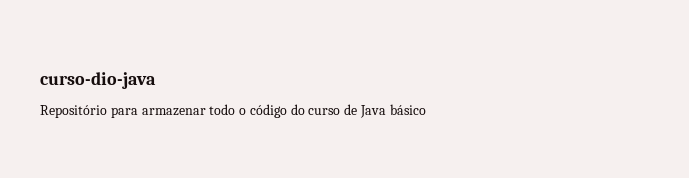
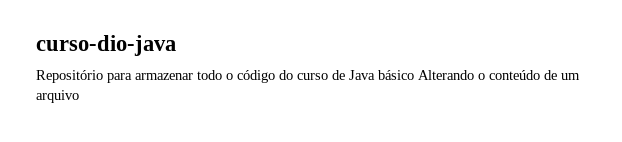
(426, 109) none -> [418,70,580,80] [36,90,79,103] Alterando o conteúdo de um arquivo

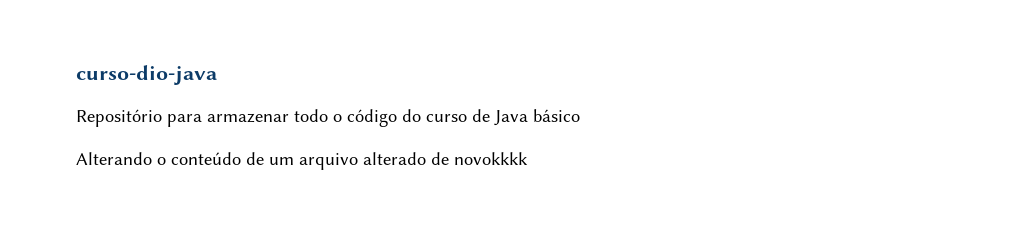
(414, 75) none -> (580, 115) //
(79, 96) none -> [363,152,528,165] alterado de novokkkk

